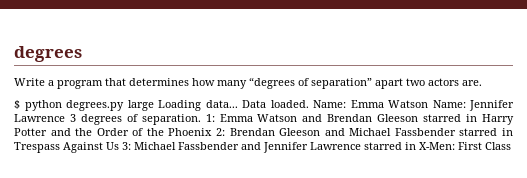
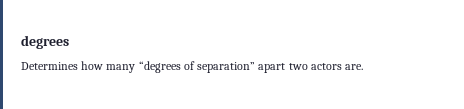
[14,78,189,89] Write a program that determines -> [21,62,78,70] Determines
[14,100,514,111] [14,114,514,125] [14,128,513,136] [14,142,511,153] // $ python degrees.py large Loading data... Data loaded. Name: Emma Watson Name: Jennifer Lawrence 3 degrees of separation. 1: Emma Watson and Brendan Gleeson starred in Harry Potter and the Order of the Phoenix 2: Brendan Gleeson and Michael Fassbender starred in Trespass Against Us 3: Michael Fassbender and Jennifer Lawrence starred in X-Men: First Class -> (364, 67) none

